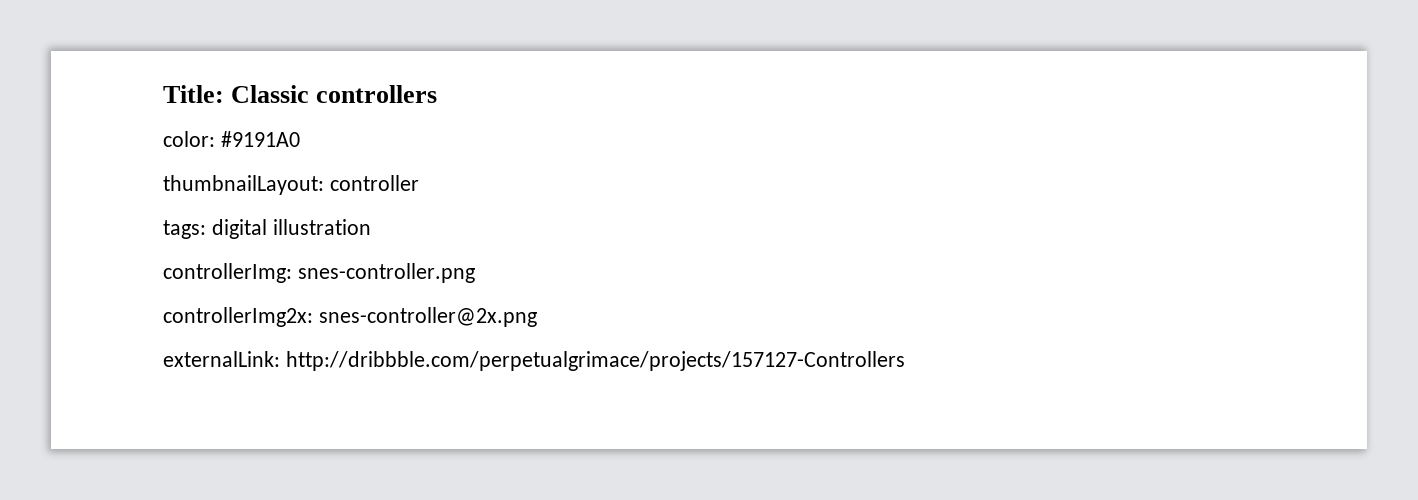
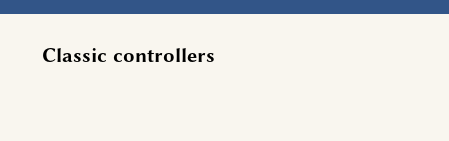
[163,85,224,103] Title: -> (42, 55) none
[163,131,300,147] [163,175,419,195] [163,219,371,239] [163,263,475,283] [163,307,537,327] [163,351,905,371] // color: #9191A0 // thumbnailLayout: controller // tags: digital illustration // controllerImg: snes-controller.png // controllerImg2x: snes-controller@2x.png // externalLink: http://dribbble.com/perpetualgrimace/projects/157127-Controllers -> (215, 55) none

